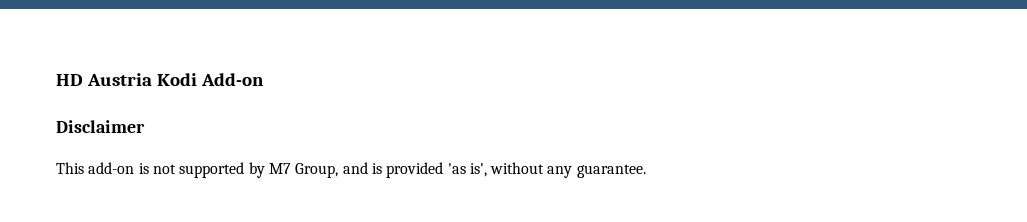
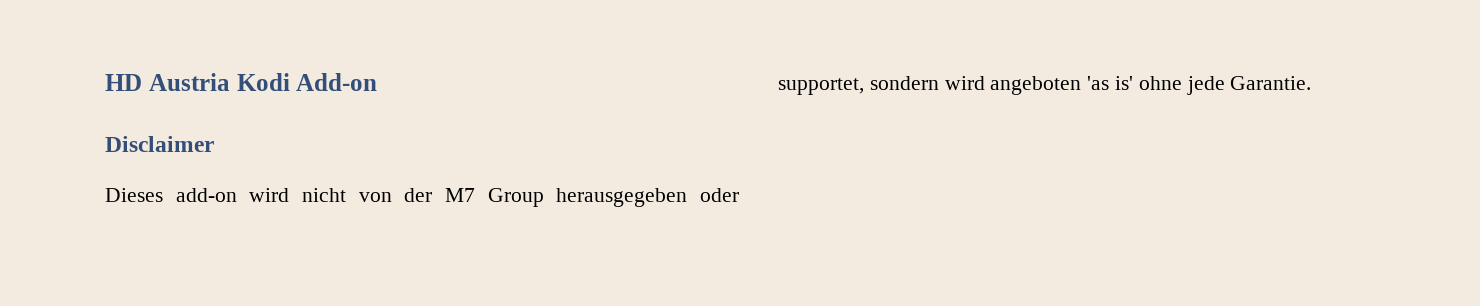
[56,162,646,178] This add-on is not supported by M7 Group, and is provided 'as is', without any guarantee. -> [105,188,739,207] [778,76,1312,95] Dieses add-on wird nicht von der M7 Group herausgegeben oder supportet, sondern wird angeboten 'as is' ohne jede Garantie.

